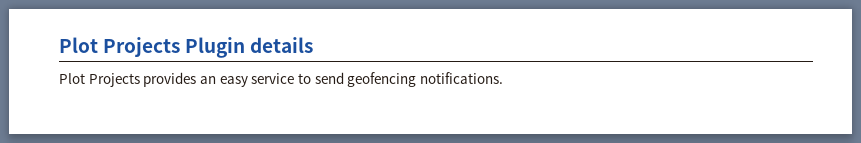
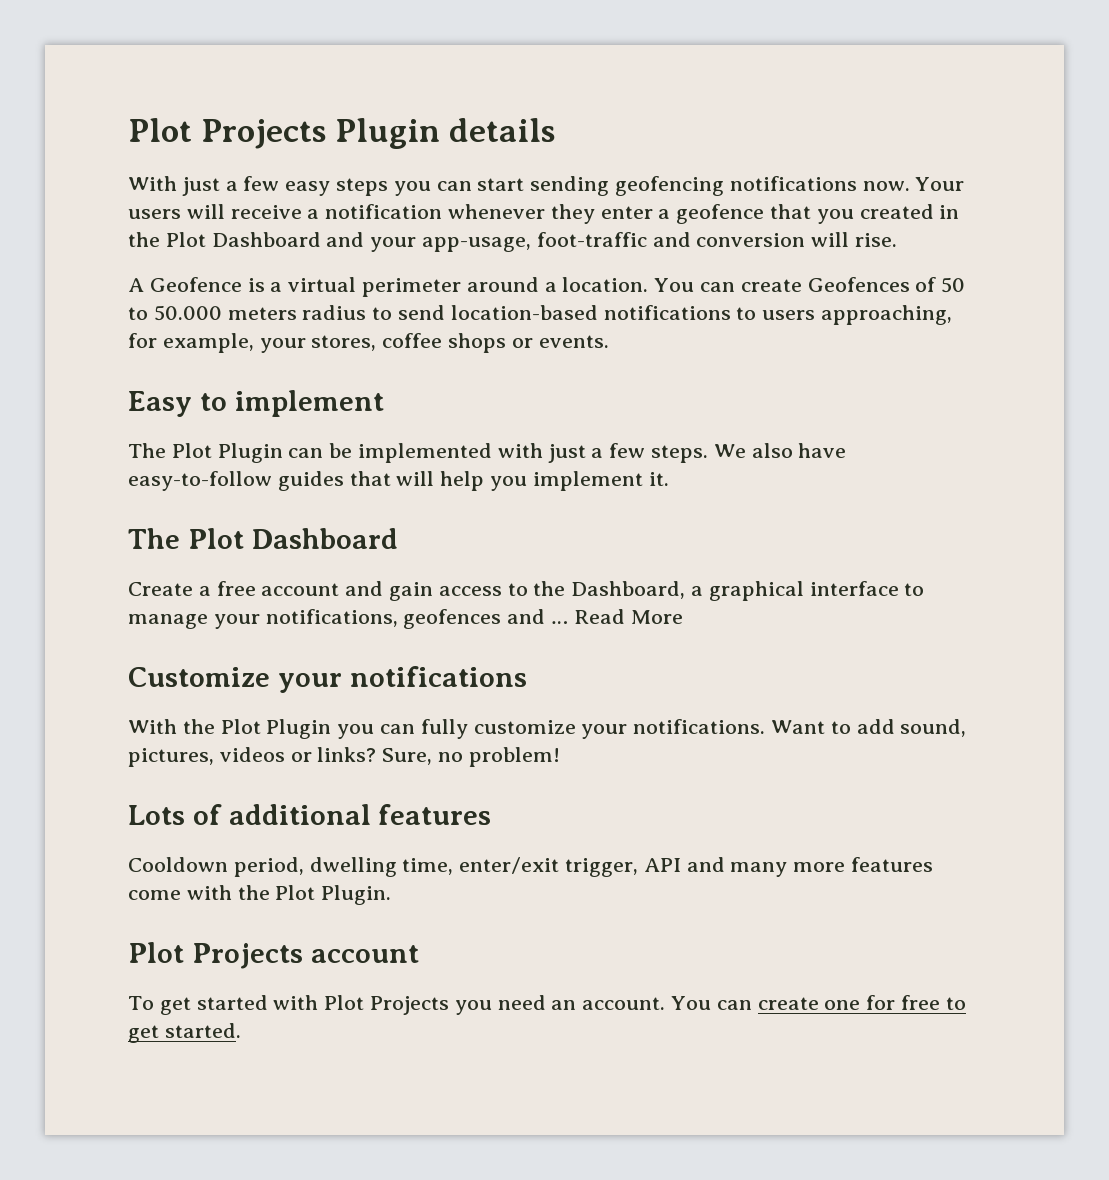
[59,72,503,87] Plot Projects provides an easy service to send geofencing notifications. -> [128,176,965,196] [128,204,960,224] [128,232,898,252] [128,277,966,297] [128,305,953,325] [128,333,609,353] [128,390,384,417] [128,443,847,463] [128,471,669,491] [128,528,398,549] [128,581,925,601] [128,609,683,629] [128,666,527,693] [128,719,967,739] [128,747,560,767] [128,804,492,825] [128,857,934,877] [128,885,392,905] [128,942,419,969] [128,995,966,1015] [128,1023,241,1043] With just a few easy steps you can start sending geofencing notifications now. Your users will receive a notification whenever they enter a geofence that you created in the Plot Dashboard and your app-usage, foot-traffic and conversion will rise. // A Geofence is a virtual perimeter around a location. You can create Geofences of 50 to 50.000 meters radius to send location-based notifications to users approaching, for example, your stores, coffee shops or events. // Easy to implement // The Plot Plugin can be implemented with just a few steps. We also have easy-to-follow guides that will help you implement it. // The Plot Dashboard // Create a free account and gain access to the Dashboard, a graphical interface to manage your notifications, geofences and … Read More // Customize your notifications // With the Plot Plugin you can fully customize your notifications. Want to add sound, pictures, videos or links? Sure, no problem! // Lots of additional features // Cooldown period, dwelling time, enter/exit trigger, API and many more features come with the Plot Plugin. // Plot Projects account // To get started with Plot Projects you need an account. You can create one for free to get started.

